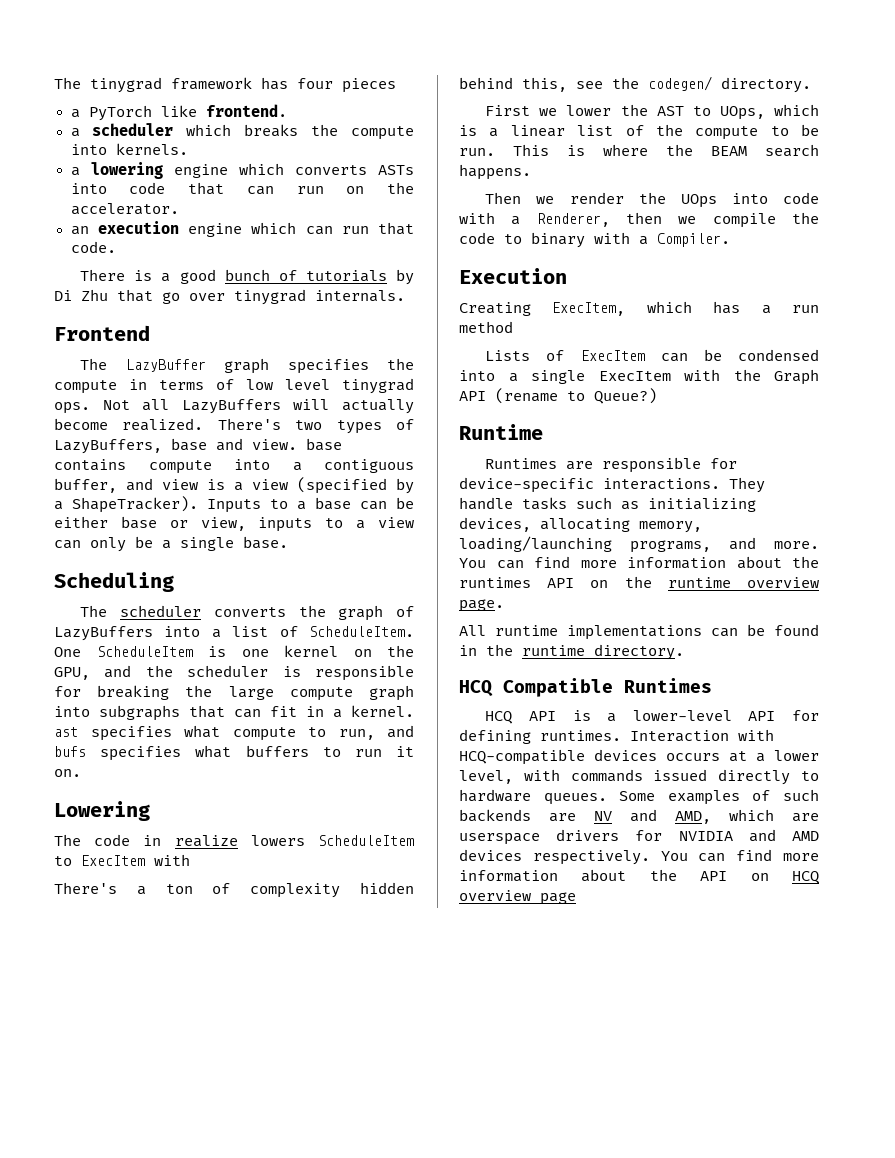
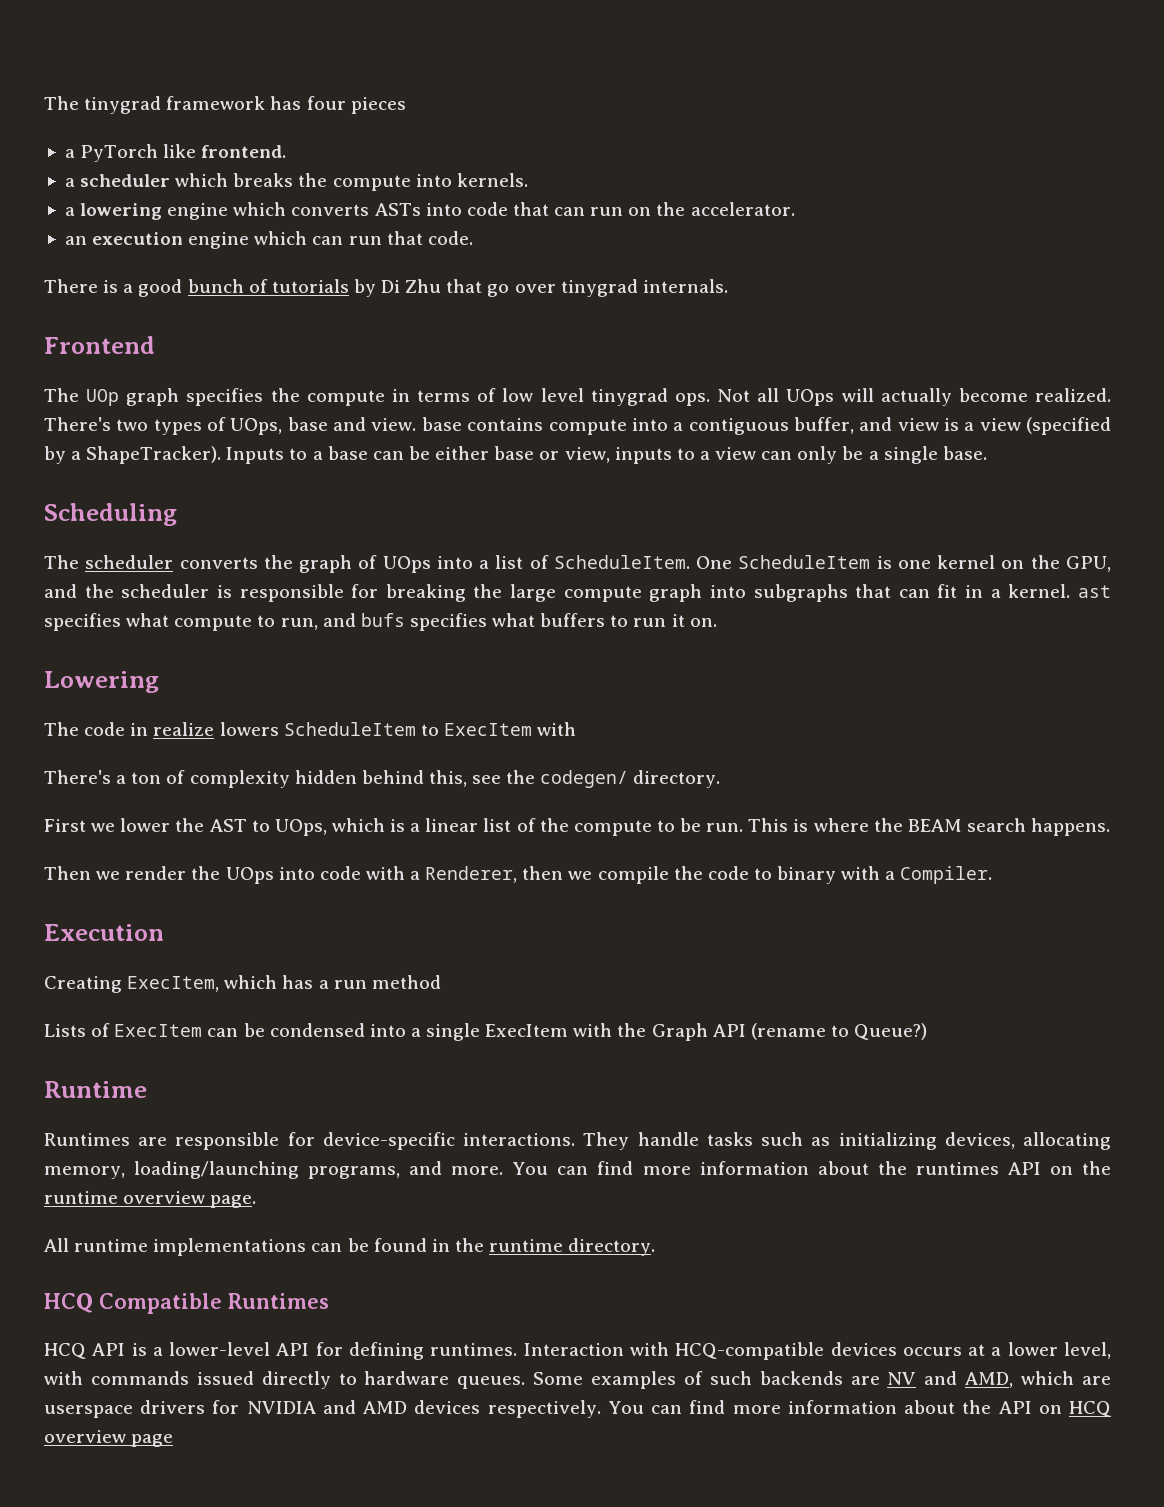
[125,359,206,372] LazyBuffer -> [86,389,120,406] UOp
[181,399,281,414] LazyBuffers -> [786,389,835,406] UOps
[54,439,162,454] LazyBuffers, -> [230,418,283,435] UOps,
[54,626,153,641] LazyBuffers -> [382,556,431,573] UOps

